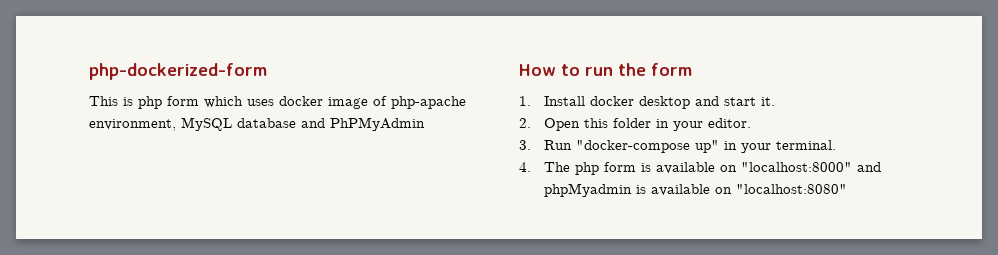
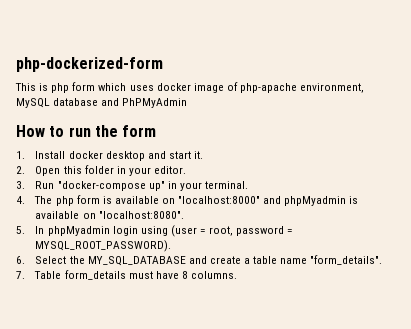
[735,184,847,194] "localhost:8080" -> [98,211,184,219] [16,225,294,237] [35,240,172,252] [16,255,383,266] [16,270,237,280] "localhost:8080". // 5. In phpMyadmin login using (user = root, password = MYSQL_ROOT_PASSWORD). // 6. Select the MY_SQL_DATABASE and create a table name "form_details". // 7. Table form_details must have 8 columns.

